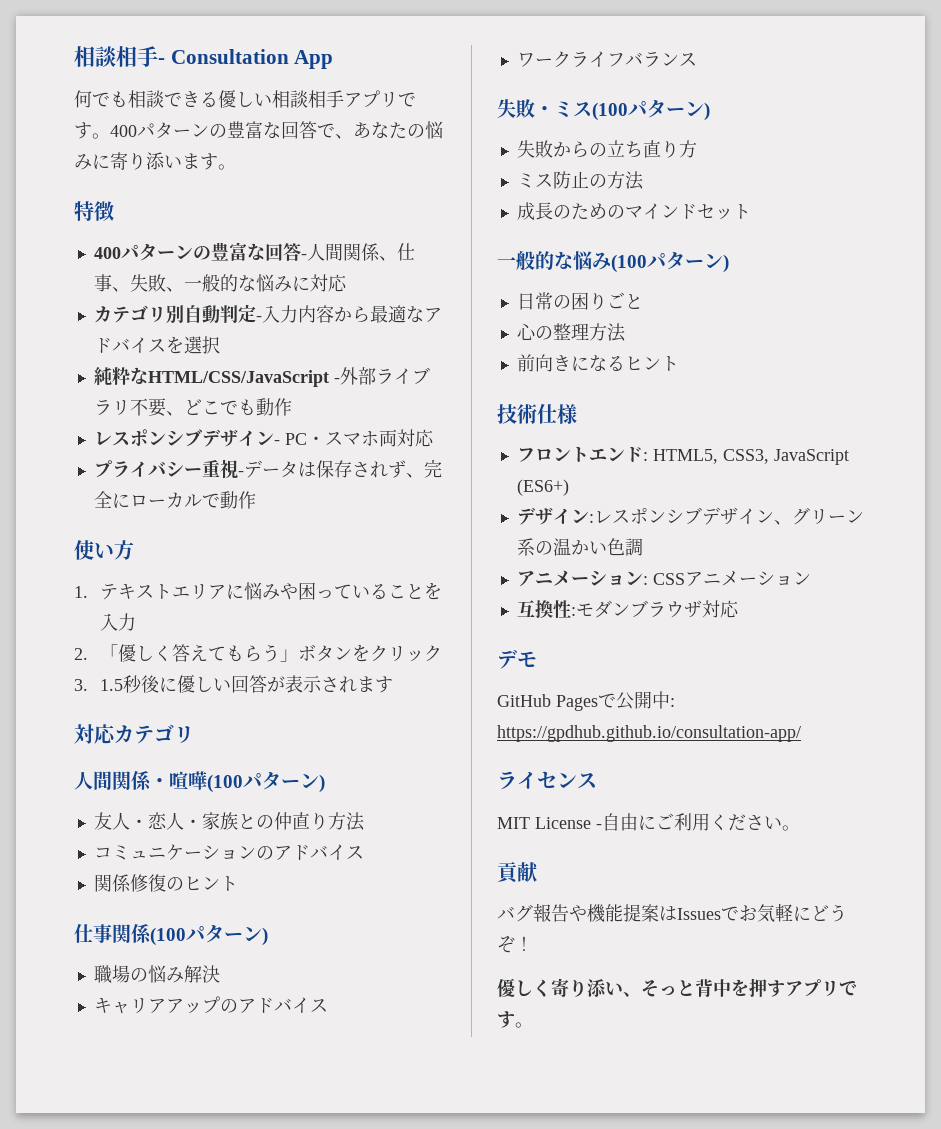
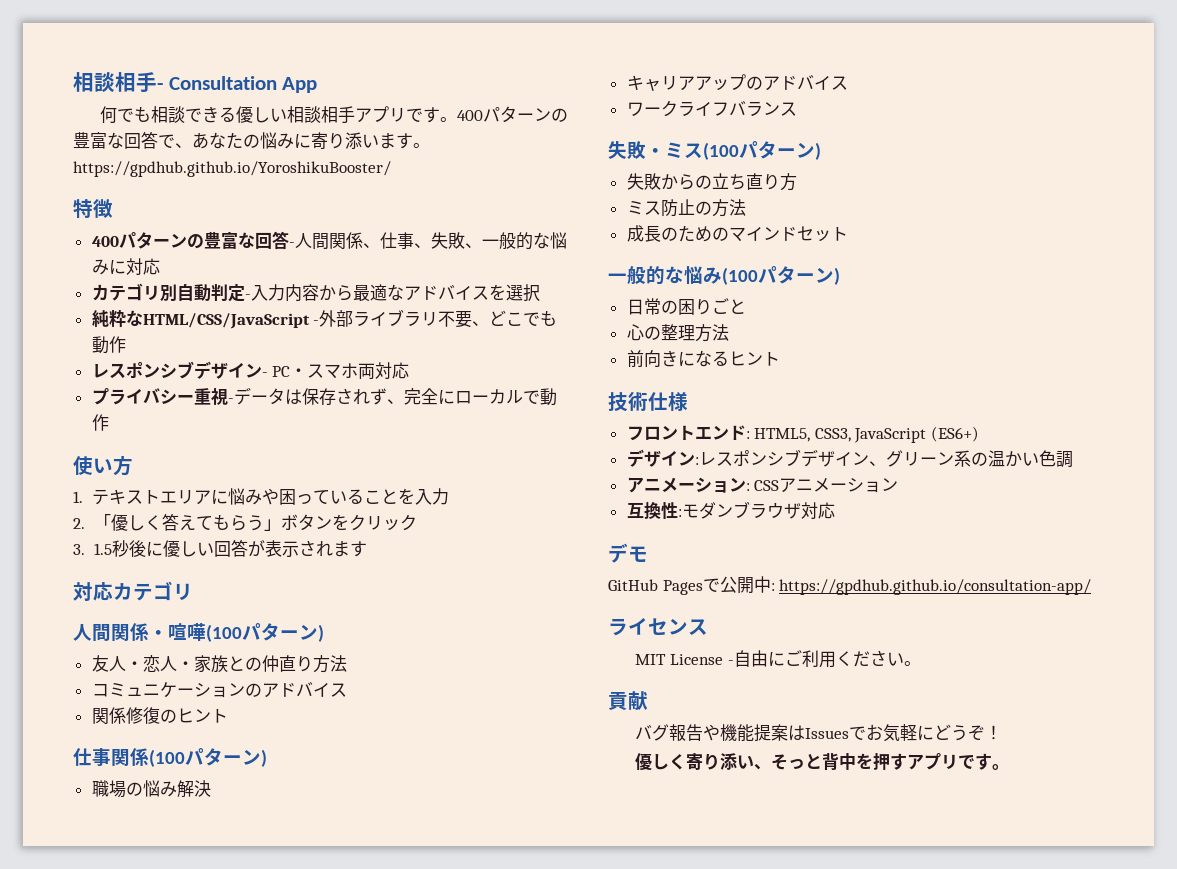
(236, 167) none -> [73,161,391,177] https://gpdhub.github.io/YoroshikuBooster/

